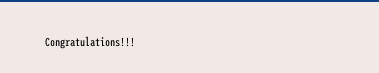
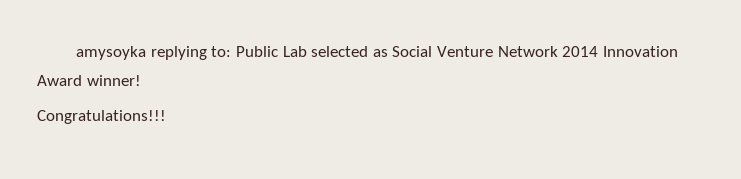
(45, 42) none -> [76,46,678,60] [37,75,141,86] amysoyka replying to: Public Lab selected as Social Venture Network 2014 Innovation Award winner! //

